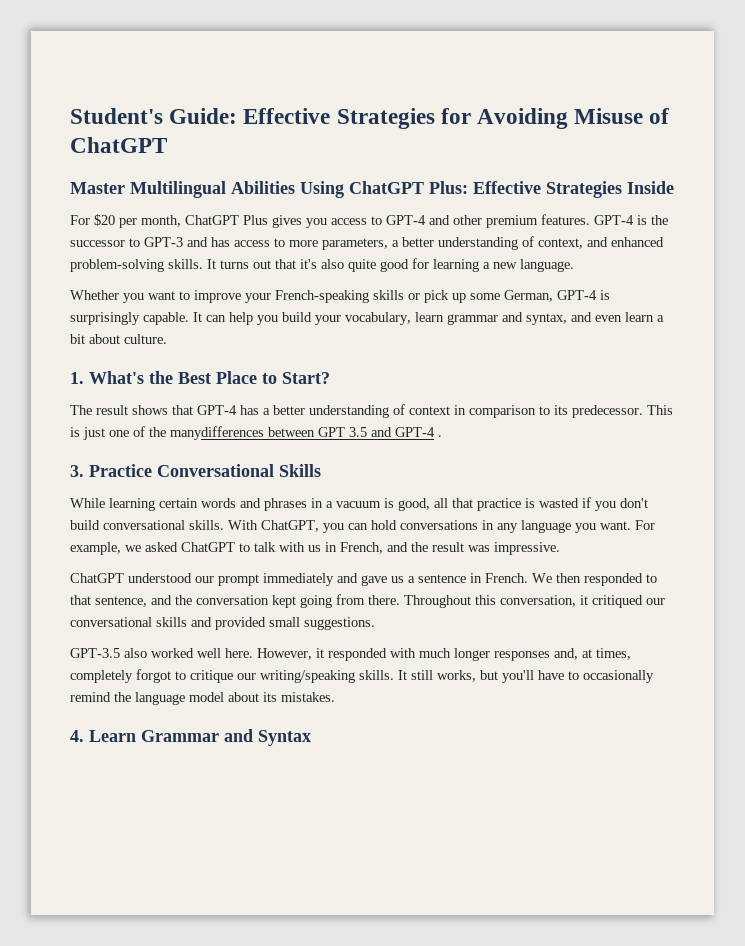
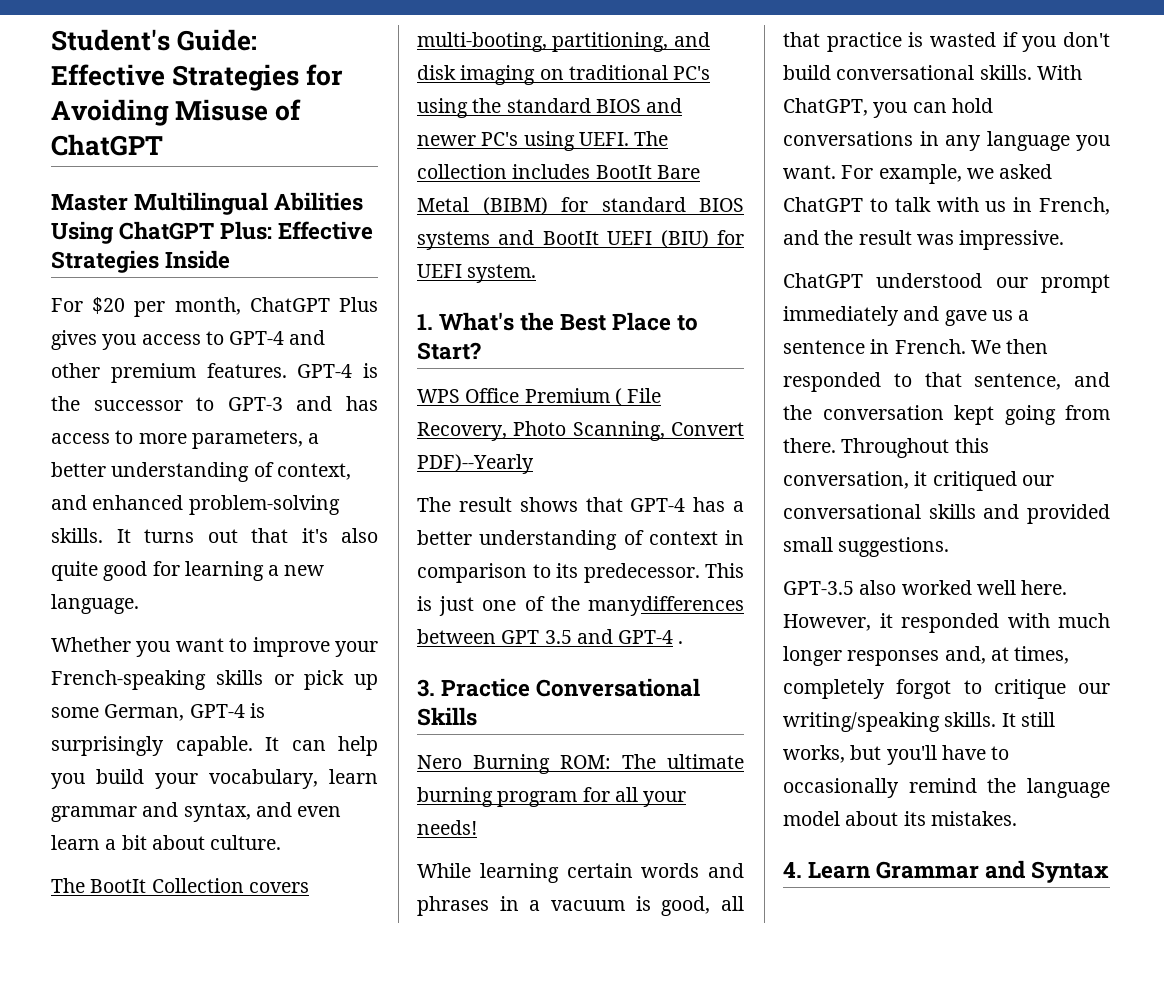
(167, 339) none -> [51,878,309,893] [417,32,710,52] [417,65,711,85] [417,98,683,118] [417,131,669,151] [417,164,700,179] [417,197,744,215] [417,230,744,250] [417,264,537,283] // The BootIt Collection covers multi-booting, partitioning, and disk imaging on traditional PC's using the standard BIOS and newer PC's using UEFI. The collection includes BootIt Bare Metal (BIBM) for standard BIOS systems and BootIt UEFI (BIU) for UEFI system.
(330, 378) none -> [417,388,662,406] [417,421,744,441] [417,454,534,474] // WPS Office Premium ( File Recovery, Photo Scanning, Convert PDF)--Yearly
(321, 470) none -> [417,754,744,774] [417,787,687,807] [417,820,477,835] // Nero Burning ROM: The ultimate burning program for all your needs!

